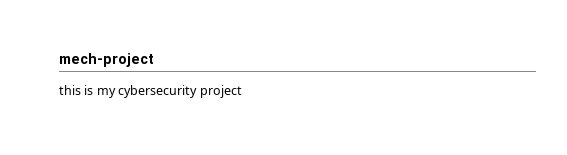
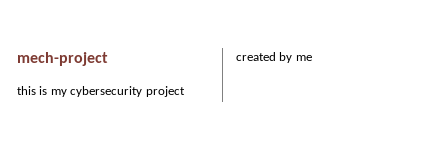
(242, 91) none -> [236,52,312,63] created by me

